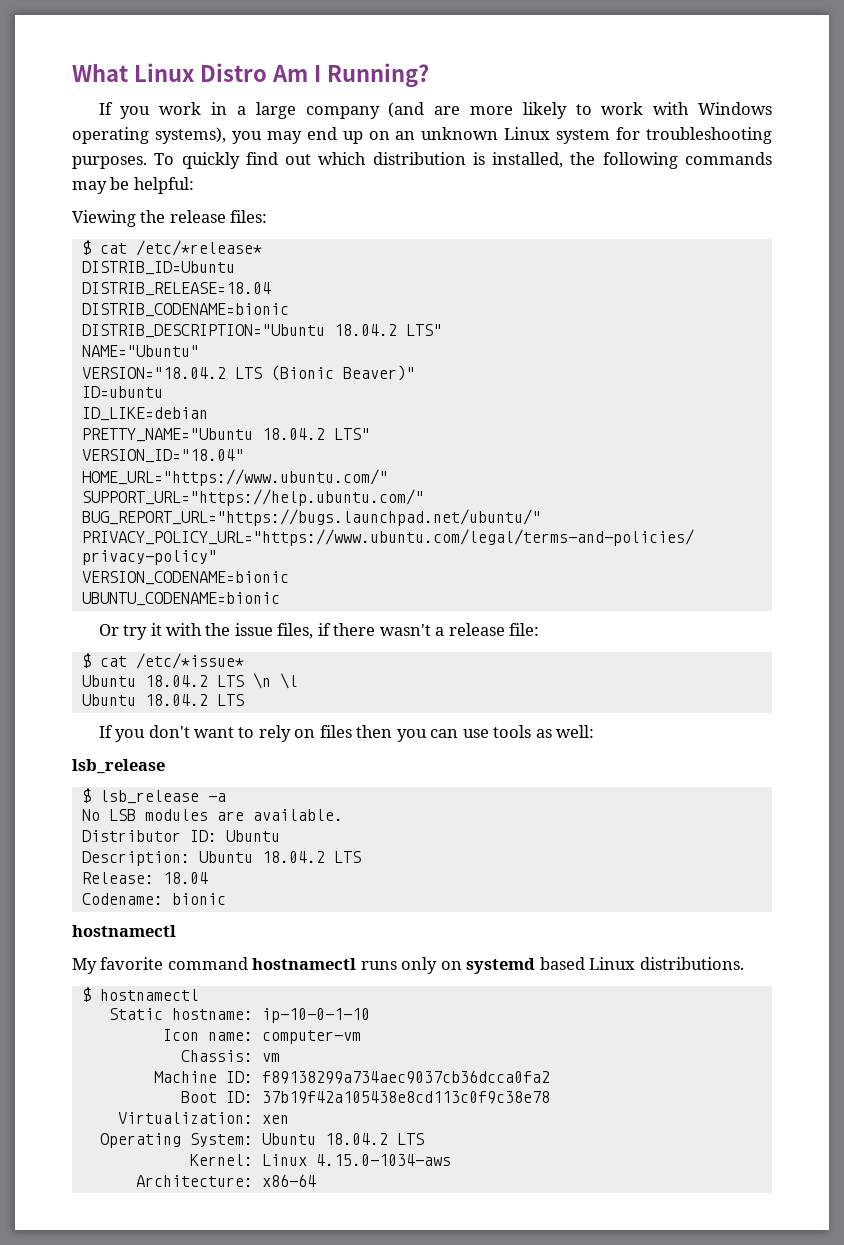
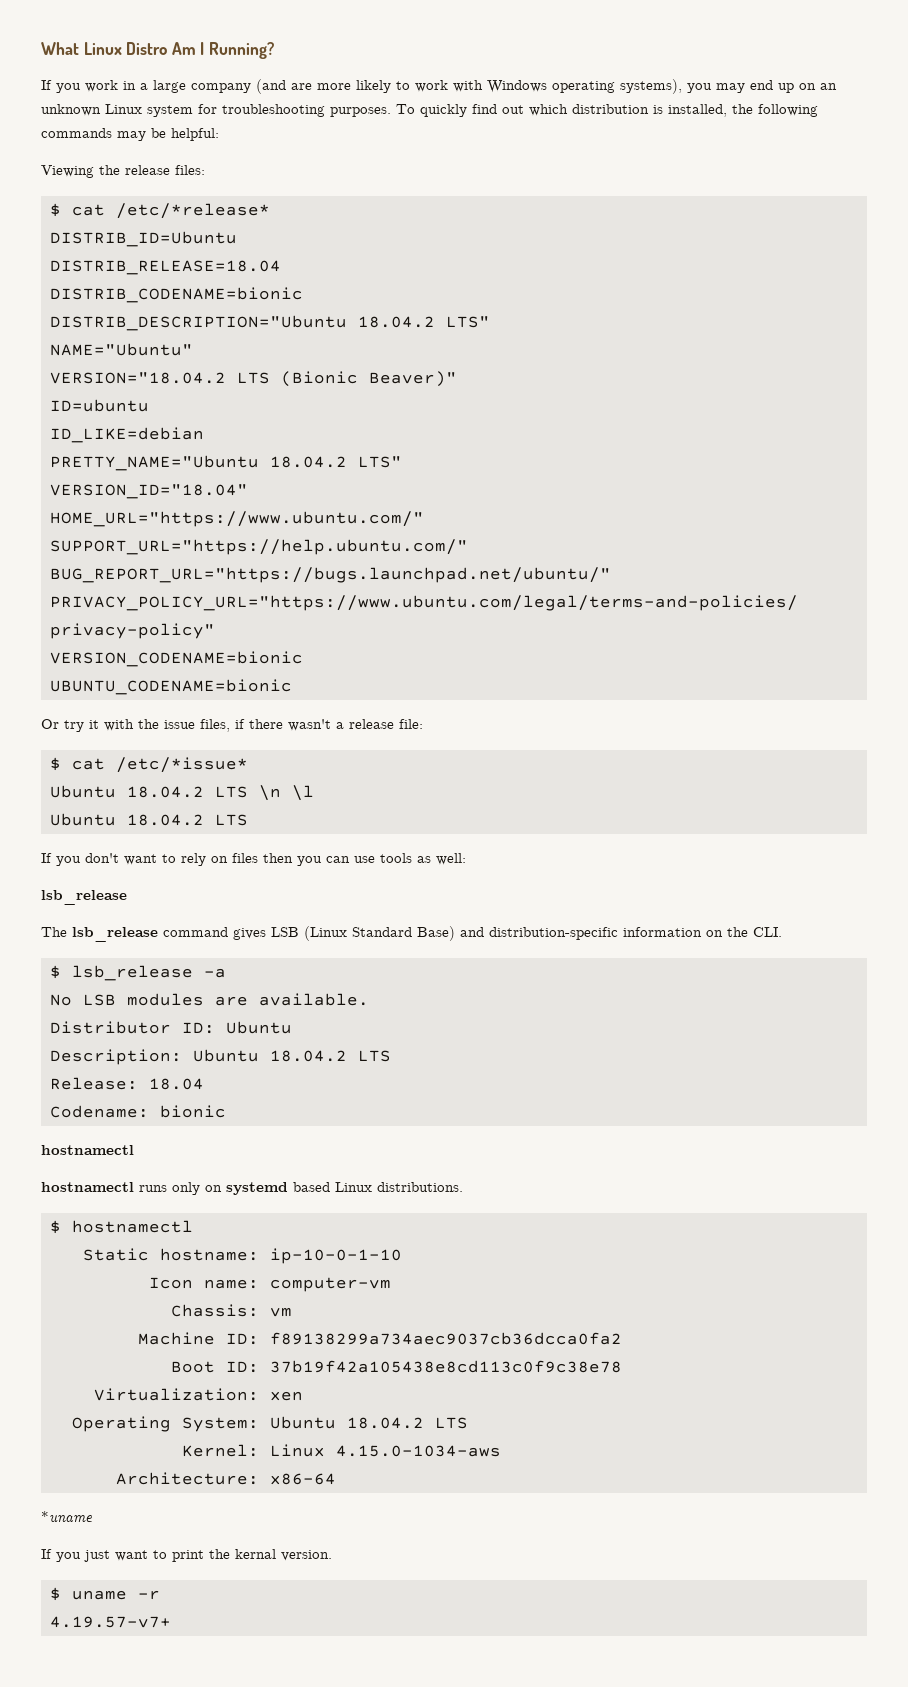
(165, 766) none -> [41,926,782,942] // The lsb_release command gives LSB (Linux Standard Base) and distribution-specific information on the CLI.
[72,957,248,974] My favorite command -> (134, 1150) none
(316, 1180) none -> [41,1511,93,1523] [41,1549,332,1562] [50,1587,160,1601] [50,1616,171,1628] // *uname // If you just want to print the kernal version. // $ uname -r // 4.19.57-v7+

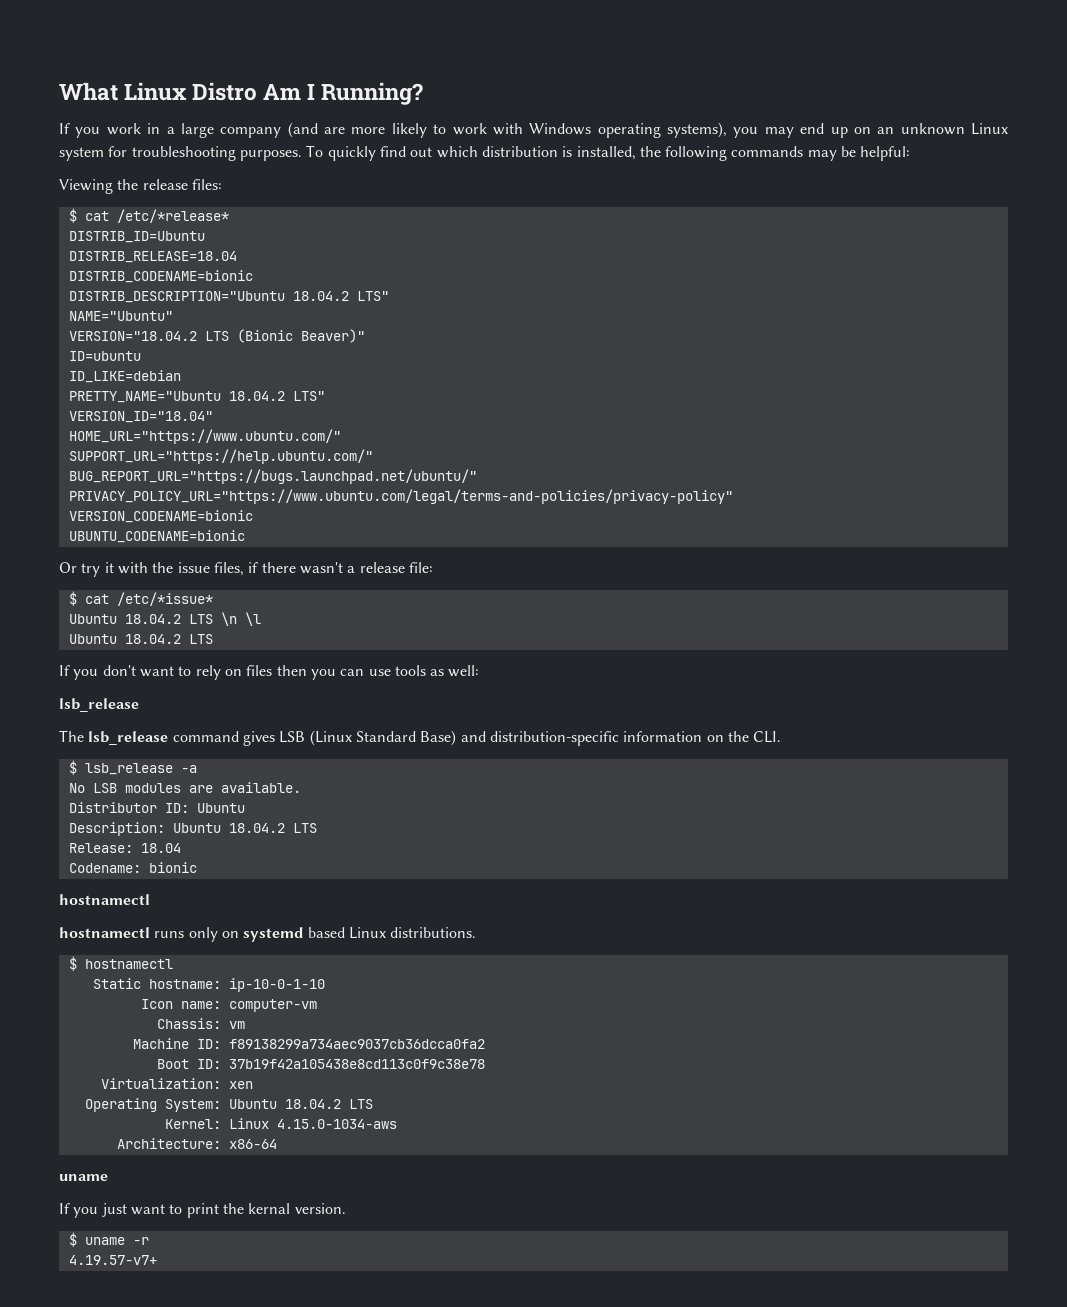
[41,1511,93,1523] *uname -> [59,1174,108,1181] uname

